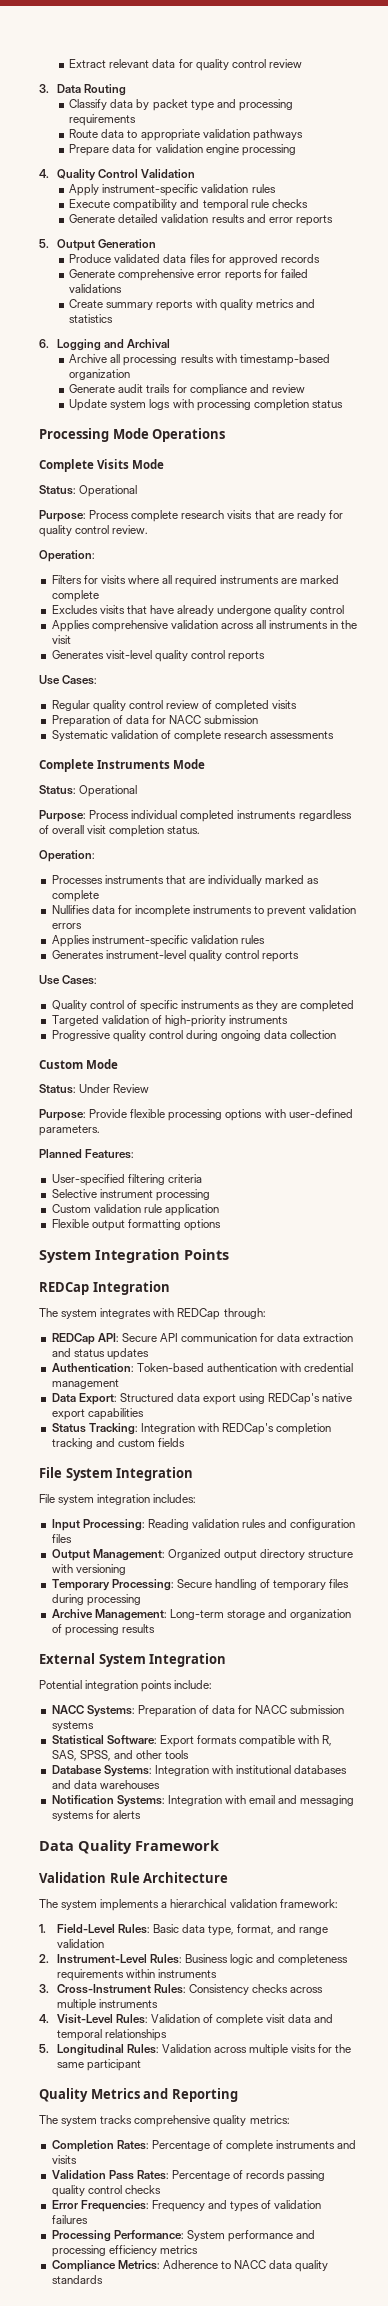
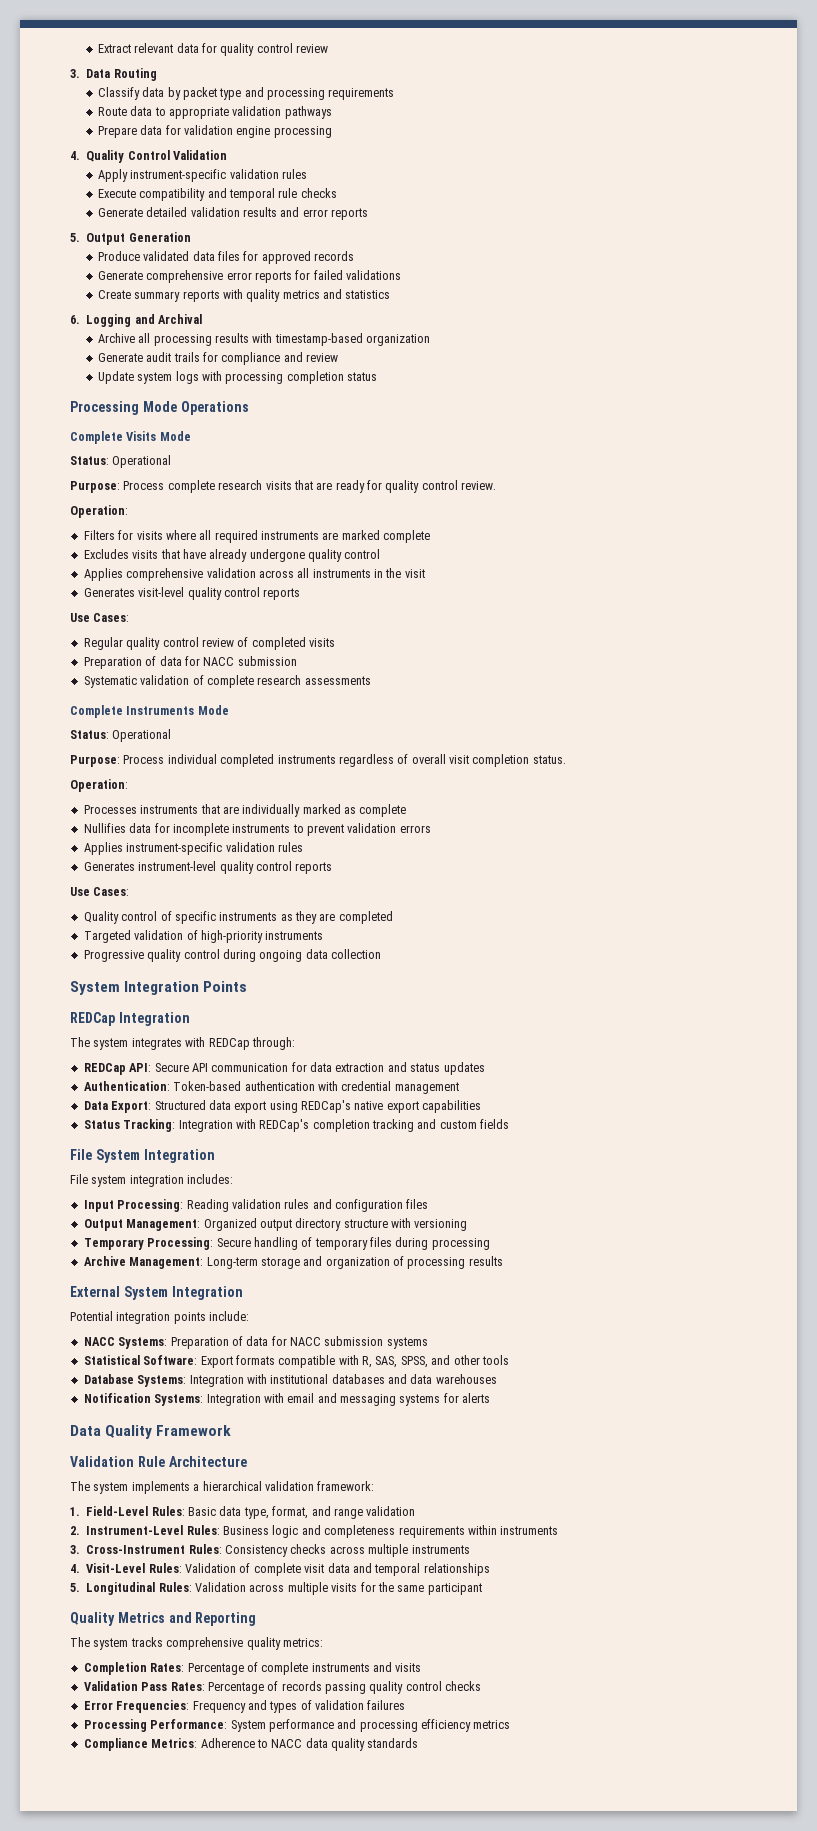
[39,1059,119,1069] [39,1084,150,1094] [39,1109,353,1121] [39,1125,100,1136] [39,1149,135,1159] [51,1174,202,1186] [51,1189,210,1201] [51,1204,219,1216] [51,1219,221,1231] // Custom Mode // Status: Under Review // Purpose: Provide flexible processing options with user-defined parameters. // Planned Features: // User-specified filtering criteria // Selective instrument processing // Custom validation rule application // Flexible output formatting options -> (381, 954) none

